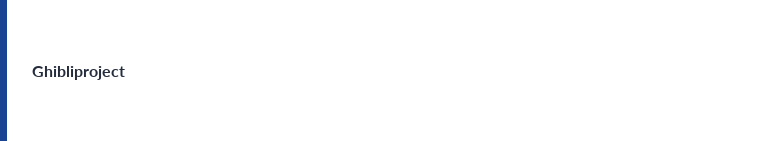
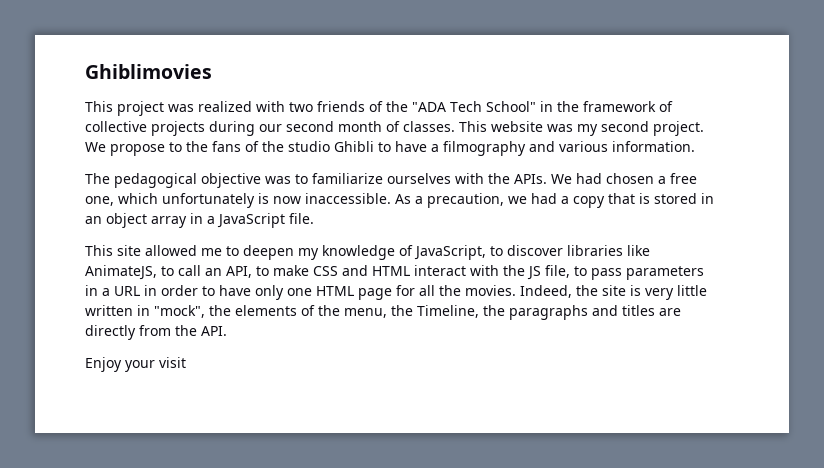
[32,66,125,80] Ghibliproject -> [85,64,212,79] [85,101,673,116] [85,121,704,136] [85,141,695,156] [85,173,697,188] [85,193,714,208] [85,213,314,228] [85,245,650,260] [85,265,704,280] [85,285,707,300] [85,305,681,320] [85,325,227,340] [85,357,186,372] Ghiblimovies // This project was realized with two friends of the "ADA Tech School" in the framework of collective projects during our second month of classes. This website was my second project. We propose to the fans of the studio Ghibli to have a filmography and various information. // The pedagogical objective was to familiarize ourselves with the APIs. We had chosen a free one, which unfortunately is now inaccessible. As a precaution, we had a copy that is stored in an object array in a JavaScript file. // This site allowed me to deepen my knowledge of JavaScript, to discover libraries like AnimateJS, to call an API, to make CSS and HTML interact with the JS file, to pass parameters in a URL in order to have only one HTML page for all the movies. Indeed, the site is very little written in "mock", the elements of the menu, the Timeline, the paragraphs and titles are directly from the API. // Enjoy your visit

